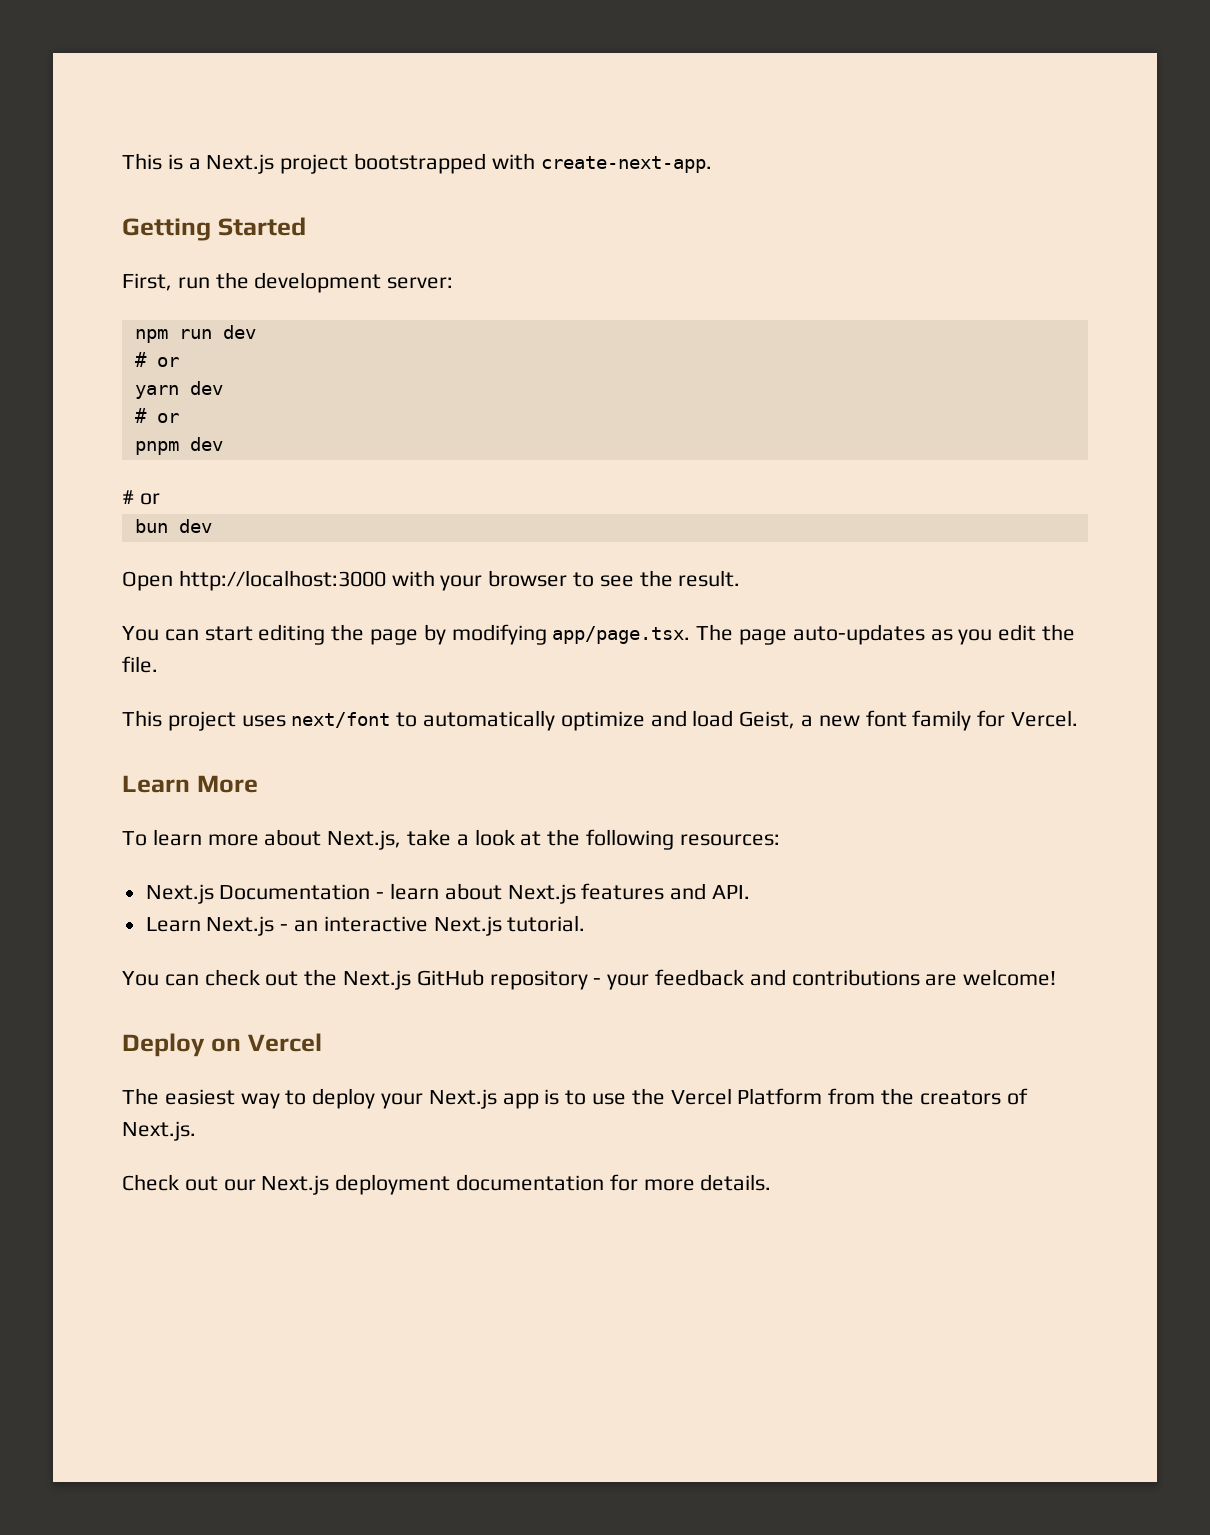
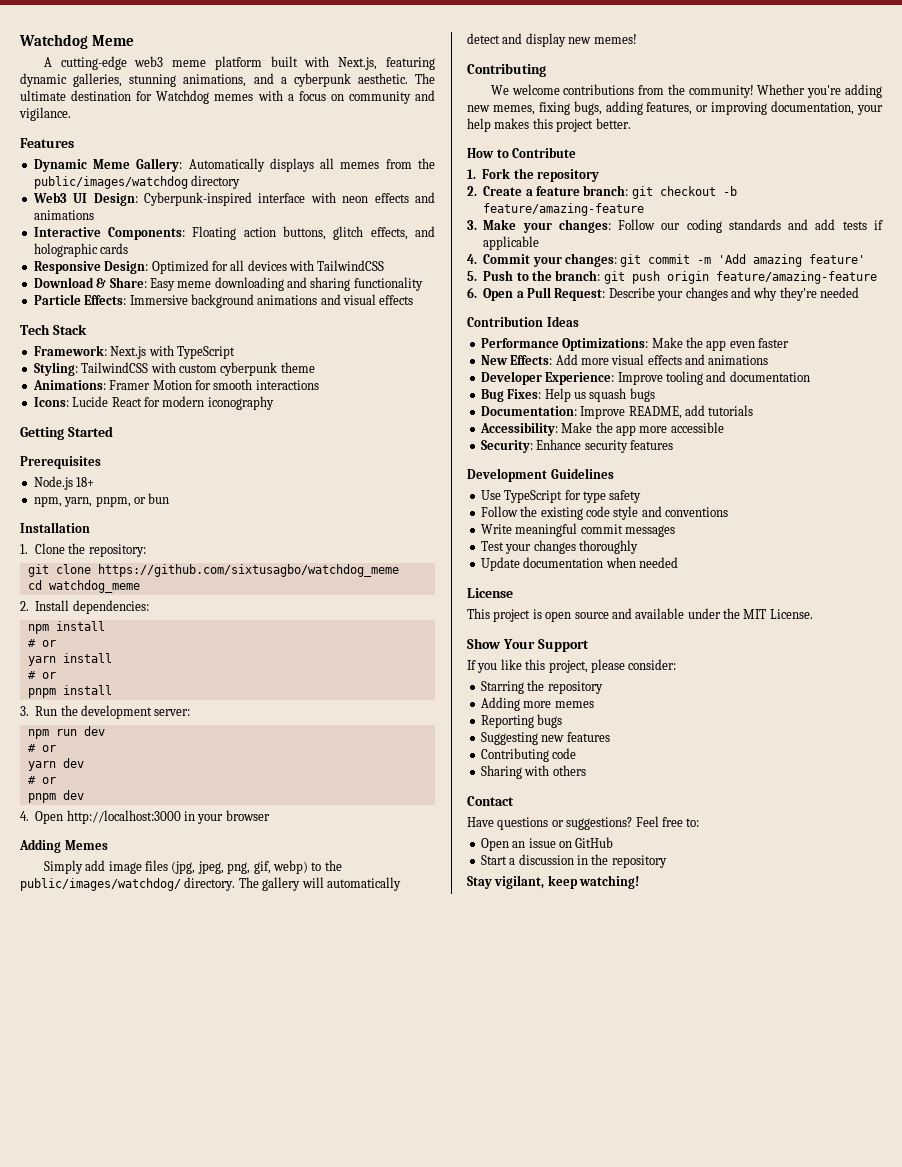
[122,153,712,174] [122,217,306,241] [122,273,210,291] This is a Next.js project bootstrapped with create-next-app. // Getting Started // First, run -> [19,34,134,49] [43,56,436,70] [20,73,435,87] [20,90,436,104] [19,107,71,121] [20,138,74,148] [33,158,435,172] [33,175,241,189] [32,192,435,206] [33,210,94,220] [33,226,435,240] [33,243,129,257] [33,260,385,274] [33,277,423,291] [33,294,414,308] [20,324,87,335] [33,345,235,359] [33,362,315,376] [32,379,319,390] [33,396,274,410] [20,426,113,440] [20,456,101,469] [33,476,95,490] [33,493,170,507] [20,522,90,533] [20,543,146,557] [27,564,399,577] [27,580,140,593] [20,600,149,614] [27,621,105,634] [27,639,56,647] [27,653,112,666] [27,671,56,679] [27,685,112,698] [20,706,58,716] Watchdog Meme // A cutting-edge web3 meme platform built with Next.js, featuring dynamic galleries, stunning animations, and a cyberpunk aesthetic. The ultimate destination for Watchdog memes with a focus on community and vigilance. // Features // Dynamic Meme Gallery: Automatically displays all memes from the public/images/watchdog directory // Web3 UI Design: Cyberpunk-inspired interface with neon effects and animations // Interactive Components: Floating action buttons, glitch effects, and holographic cards // Responsive Design: Optimized for all devices with TailwindCSS // Download & Share: Easy meme downloading and sharing functionality // Particle Effects: Immersive background animations and visual effects // Tech Stack // Framework: Next.js with TypeScript // Styling: TailwindCSS with custom cyberpunk theme // Animations: Framer Motion for smooth interactions // Icons: Lucide React for modern iconography // Getting Started // Prerequisites // Node.js 18+ // npm, yarn, pnpm, or bun // Installation // 1. Clone the repository: // git clone https://github.com/sixtusagbo/watchdog_meme // cd watchdog_meme // 2. Install dependencies: // npm install // # or // yarn install // # or // pnpm install // 3. Run
[122,490,160,505] [134,519,212,533] # or // bun dev // -> [20,811,29,821] 4.
[391,570,435,587] with -> [184,811,195,821] in
[573,570,741,587] [122,624,1076,645] [122,656,158,673] [122,710,1079,731] [122,775,258,793] [122,829,780,850] [145,883,751,904] [145,915,586,936] [122,969,1057,990] [122,1033,322,1057] [122,1088,1028,1109] [122,1121,196,1141] [122,1174,772,1195] to see the result. // You can start editing the page by modifying app/page.tsx. The page auto-updates as you edit the file. // This project uses next/font to automatically optimize and load Geist, a new font family for Vercel. // Learn More // To learn more about Next.js, take a look at the following resources: // Next.js Documentation - learn about Next.js features and API. // Learn Next.js - an interactive Next.js tutorial. // You can check out the Next.js GitHub repository - your feedback and contributions are welcome! // Deploy on Vercel // The easiest way to deploy your Next.js app is to use the Vercel Platform from the creators of Next.js. // Check out our Next.js deployment documentation for more details. -> [19,839,108,853] [43,860,342,874] [20,877,401,891] [467,33,637,47] [467,63,546,77] [490,84,883,98] [467,101,883,115] [467,118,631,132] [467,147,577,158] [467,168,599,182] [467,185,737,199] [483,203,645,216] [467,219,883,233] [483,236,540,250] [467,253,866,267] [467,270,877,284] [467,287,859,301] [467,316,579,327] [480,337,789,351] [480,354,769,365] [480,371,810,385] [480,388,655,402] [480,405,754,419] [479,422,724,436] [480,439,673,453] [467,468,614,482] [480,490,642,503] [480,506,728,520] [480,523,675,537] [480,540,638,554] [480,557,678,571] [467,588,513,598] [467,608,813,622] [467,638,589,652] [467,659,677,673] [480,680,603,694] [480,697,594,711] [480,714,563,728] [480,732,610,745] [480,748,577,762] [480,765,586,779] [467,796,514,806] [467,816,700,830] [480,837,614,851] [480,854,667,868] [467,875,640,889] // Adding Memes // Simply add image files (jpg, jpeg, png, gif, webp) to the public/images/watchdog/ directory. The gallery will automatically detect and display new memes! // Contributing // We welcome contributions from the community! Whether you're adding new memes, fixing bugs, adding features, or improving documentation, your help makes this project better. // How to Contribute // 1. Fork the repository // 2. Create a feature branch: git checkout -b feature/amazing-feature // 3. Make your changes: Follow our coding standards and add tests if applicable // 4. Commit your changes: git commit -m 'Add amazing feature' // 5. Push to the branch: git push origin feature/amazing-feature // 6. Open a Pull Request: Describe your changes and why they're needed // Contribution Ideas // Performance Optimizations: Make the app even faster // New Effects: Add more visual effects and animations // Developer Experience: Improve tooling and documentation // Bug Fixes: Help us squash bugs // Documentation: Improve README, add tutorials // Accessibility: Make the app more accessible // Security: Enhance security features // Development Guidelines // Use TypeScript for type safety // Follow the existing code style and conventions // Write meaningful commit messages // Test your changes thoroughly // Update documentation when needed // License // This project is open source and available under the MIT License. // Show Your Support // If you like this project, please consider: // Starring the repository // Adding more memes // Reporting bugs // Suggesting new features // Contributing code // Sharing with others // Contact // Have questions or suggestions? Feel free to: // Open an issue on GitHub // Start a discussion in the repository // Stay vigilant, keep watching!

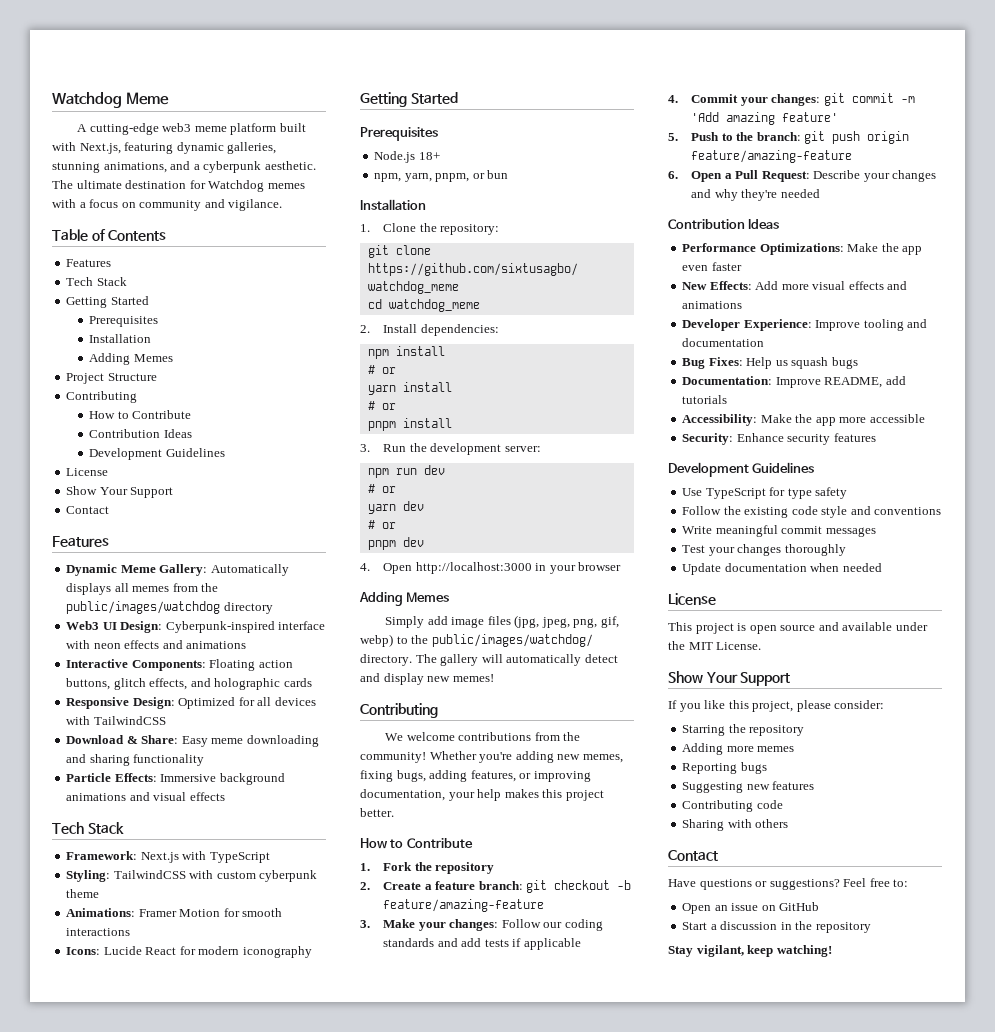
(71, 114) none -> [52,229,167,241] [66,259,112,267] [66,277,127,286] [66,296,149,308] [89,316,159,327] [89,334,152,343] [89,353,173,365] [66,373,157,384] [66,391,138,403] [89,410,192,419] [89,429,192,438] [89,448,225,460] [66,468,109,476] [66,486,174,498] [66,506,110,514] // Table of Contents // Features // Tech Stack // Getting Started // Prerequisites // Installation // Adding Memes // Project Structure // Contributing // How to Contribute // Contribution Ideas // Development Guidelines // License // Show Your Support // Contact

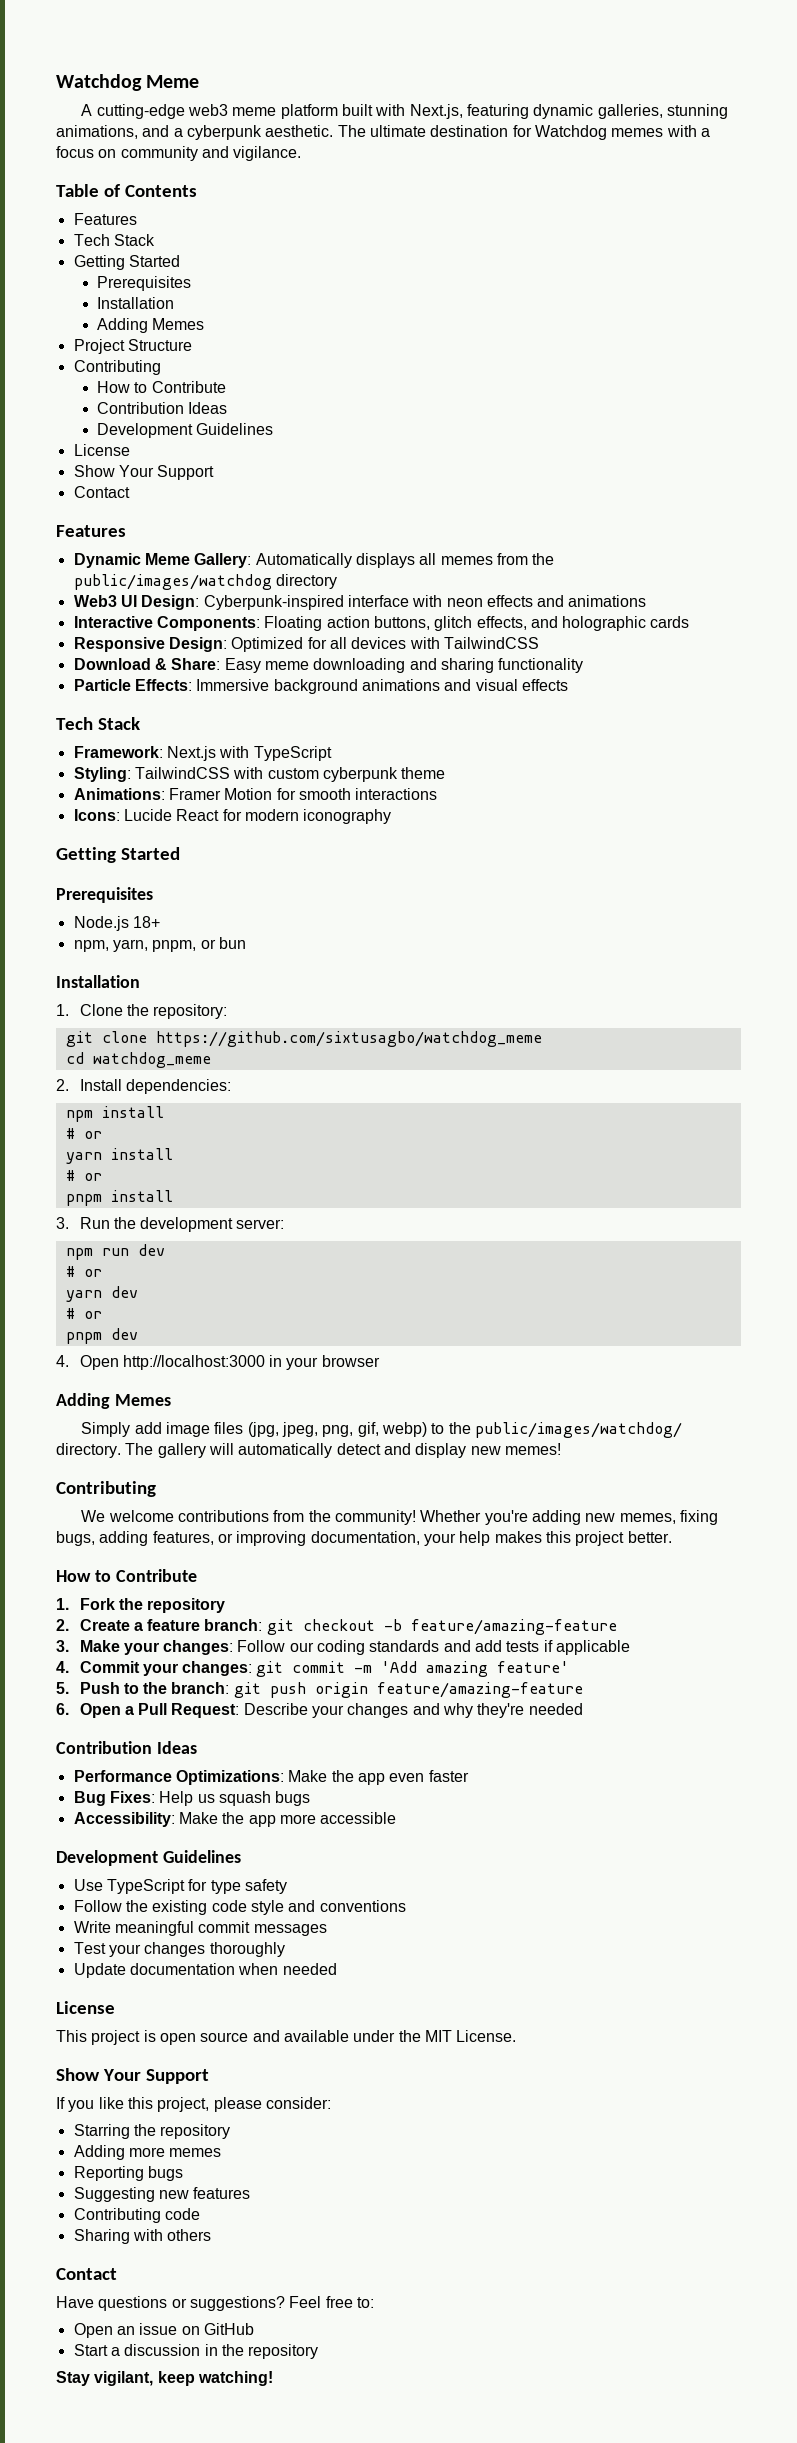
[682,281,908,290] [682,301,743,309] [682,319,928,331] [682,338,765,347] // New Effects: Add more visual effects and animations // Developer Experience: Improve tooling and documentation -> (469, 1776) none
[682,376,906,388] [682,395,728,404] // Documentation: Improve README, add tutorials -> (311, 1798) none
[682,433,876,445] // Security: Enhance security features -> (397, 1818) none

